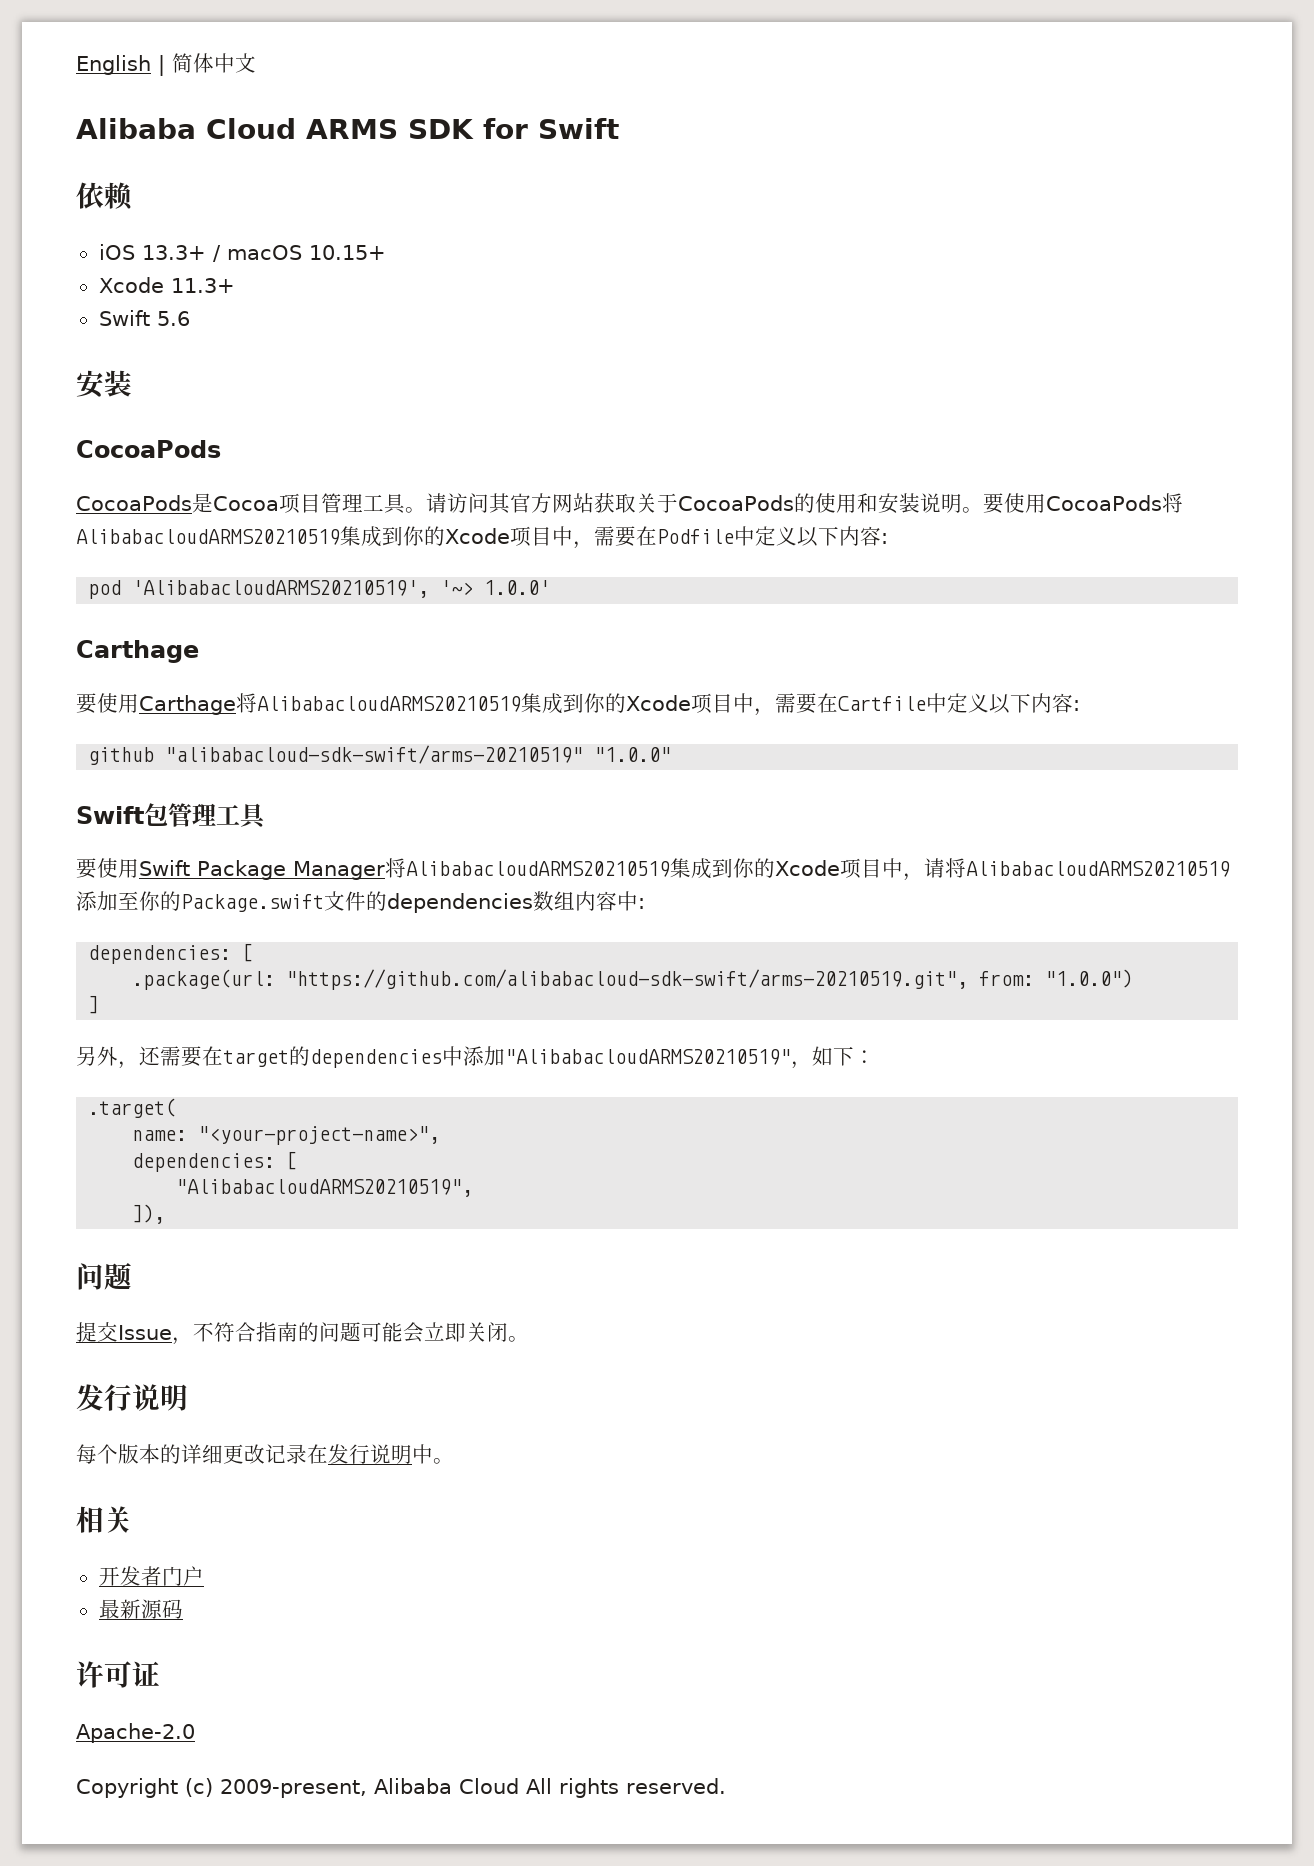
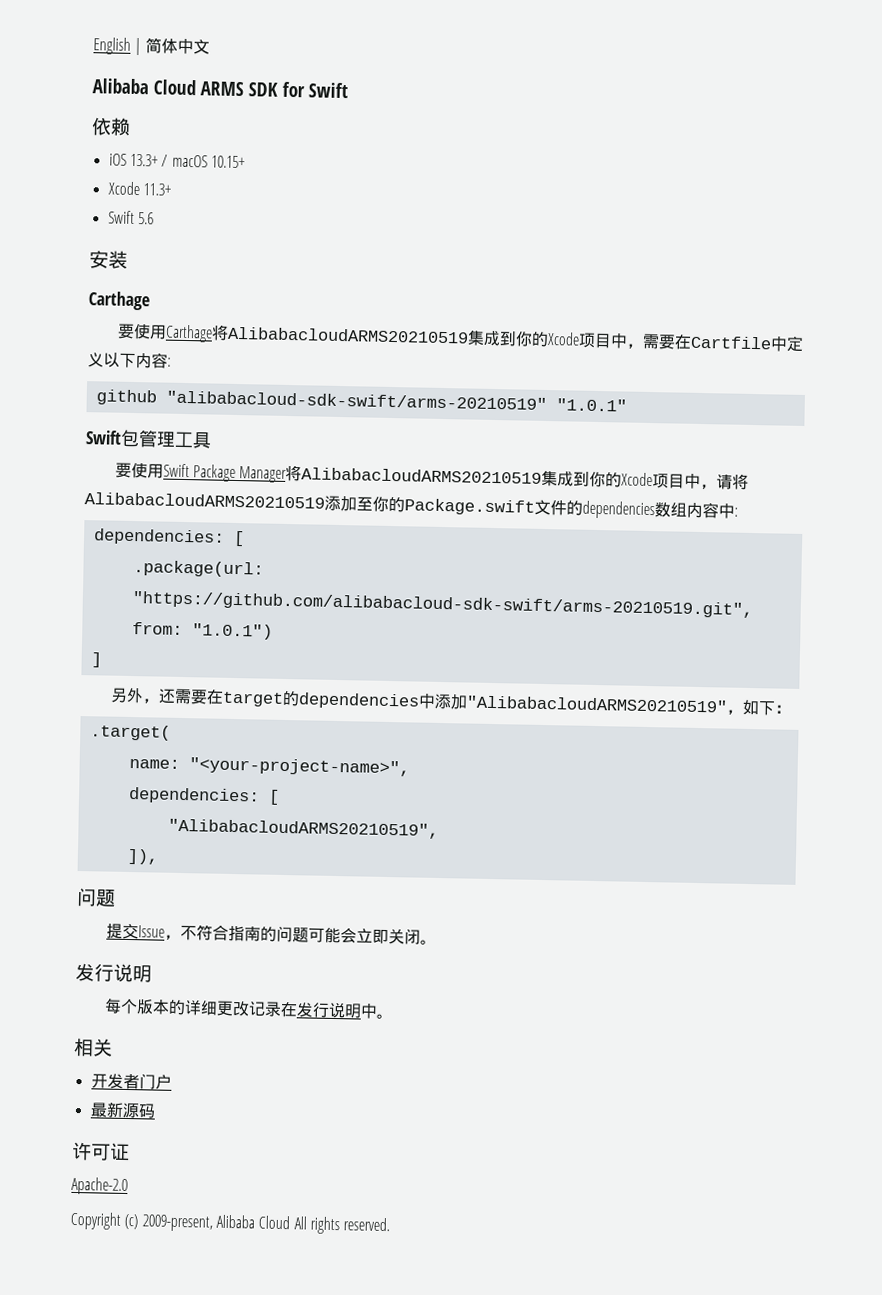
[76,440,221,458] [76,493,1183,514] [76,526,888,549] [88,580,551,599] // CocoaPods // CocoaPods是Cocoa项目管理工具。请访问其官方网站获取关于CocoaPods的使用和安装说明。要使用CocoaPods将AlibabacloudARMS20210519集成到你的Xcode项目中，需要在Podfile中定义以下内容: // pod 'AlibabacloudARMS20210519', '~> 1.0.0' -> (128, 259) none
[594,747,672,762] "1.0.0" -> [555,398,627,412] "1.0.1"
[1045,969,1134,988] "1.0.0") -> [191,623,273,640] "1.0.1")

